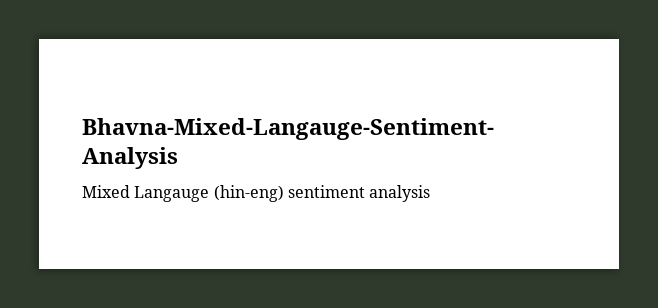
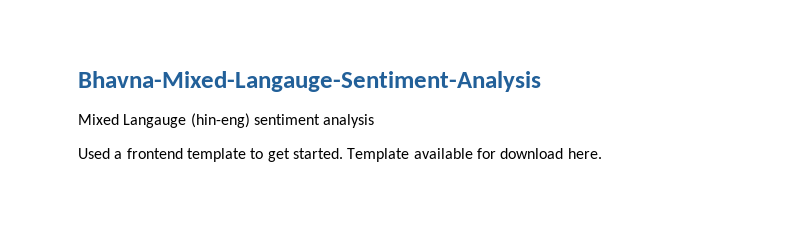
(431, 193) none -> [78,148,602,162] // Used a frontend template to get started. Template available for download here.

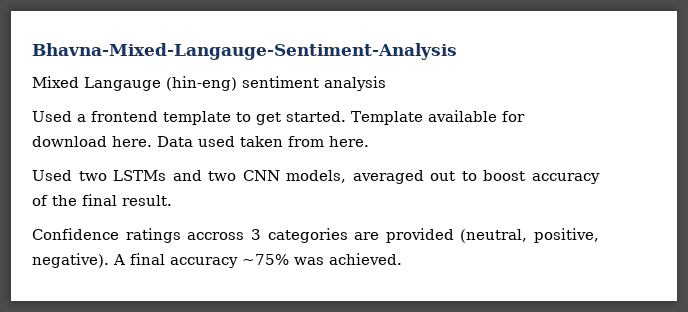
(602, 153) none -> [157,136,369,147] [32,170,600,184] [32,194,172,206] [32,228,599,243] [32,253,402,268] Data used taken from here. // Used two LSTMs and two CNN models, averaged out to boost accuracy of the final result. // Confidence ratings accross 3 categories are provided (neutral, positive, negative). A final accuracy ~75% was achieved.

